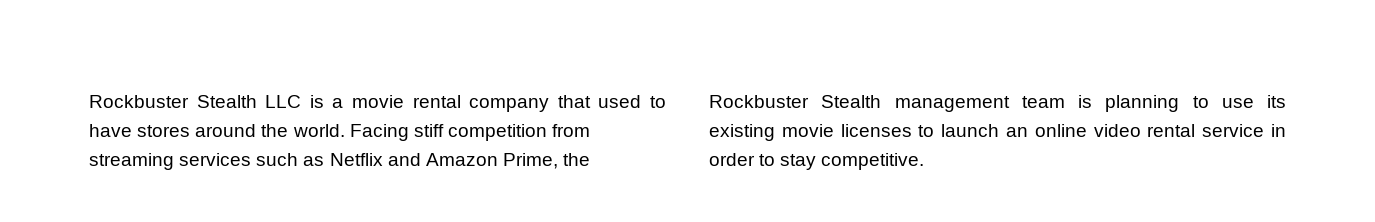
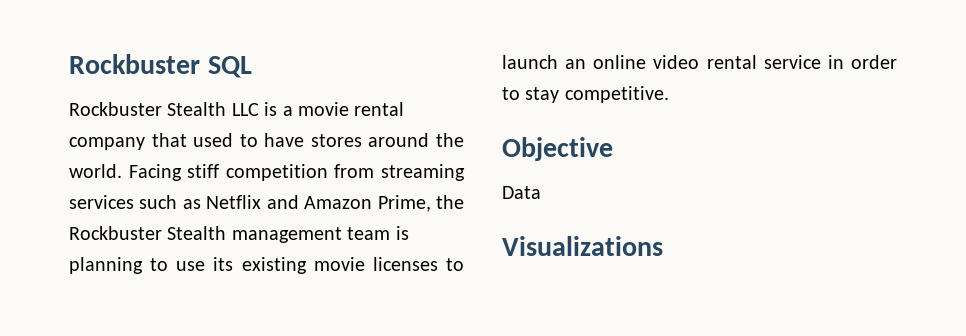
[89,95,189,108] Rockbuster -> [69,54,252,78] [69,102,162,116] Rockbuster SQL // Rockbuster
(925, 161) none -> [502,137,613,161] [502,186,541,199] [502,236,663,256] // Objective // Data // Visualizations

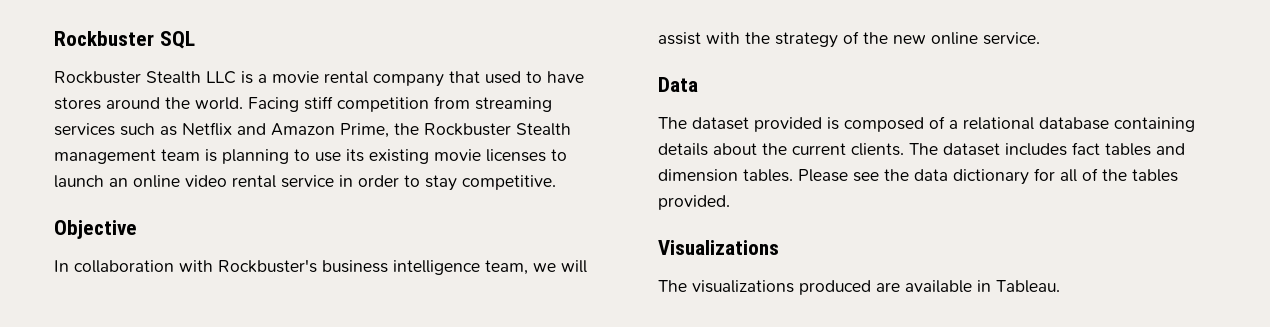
[502,186,541,199] [502,236,663,256] Data // Visualizations -> [54,259,587,275] [658,31,1040,48] [658,77,698,92] [658,116,1195,132] [658,142,1185,156] [658,168,1178,185] [658,195,730,210] [658,240,779,255] [658,280,1060,295] In collaboration with Rockbuster's business intelligence team, we will assist with the strategy of the new online service. // Data // The dataset provided is composed of a relational database containing details about the current clients. The dataset includes fact tables and dimension tables. Please see the data dictionary for all of the tables provided. // Visualizations // The visualizations produced are available in Tableau.

